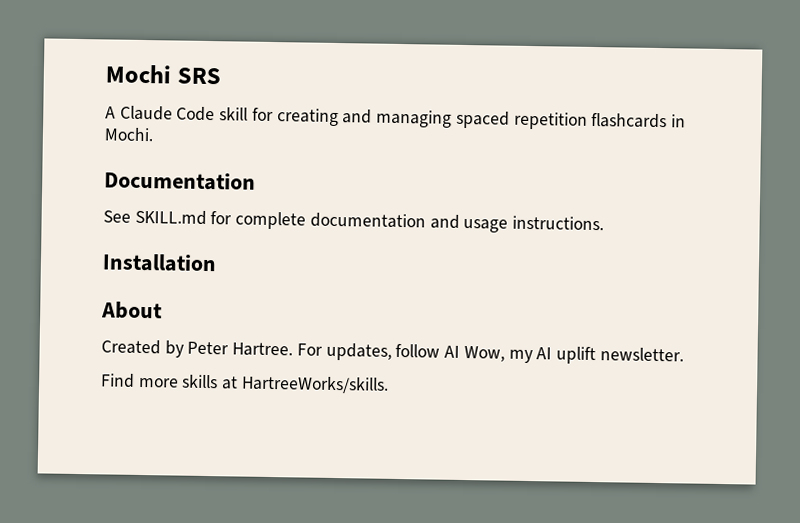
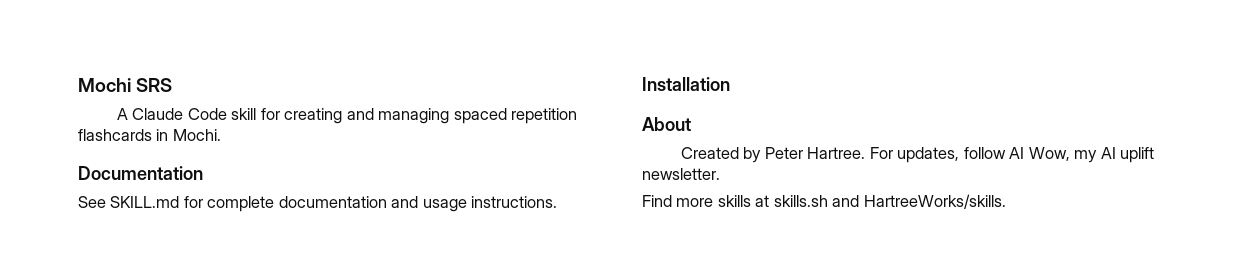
(239, 383) none -> [773,195,860,207] skills.sh and

